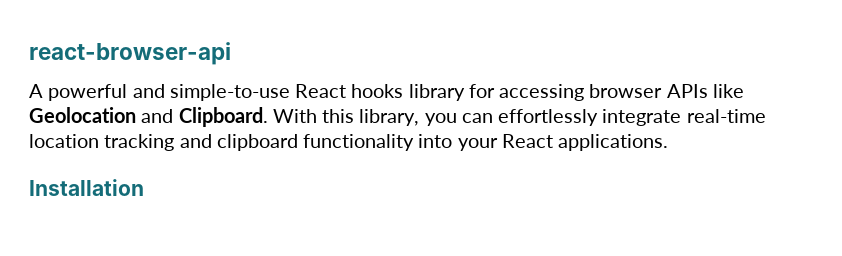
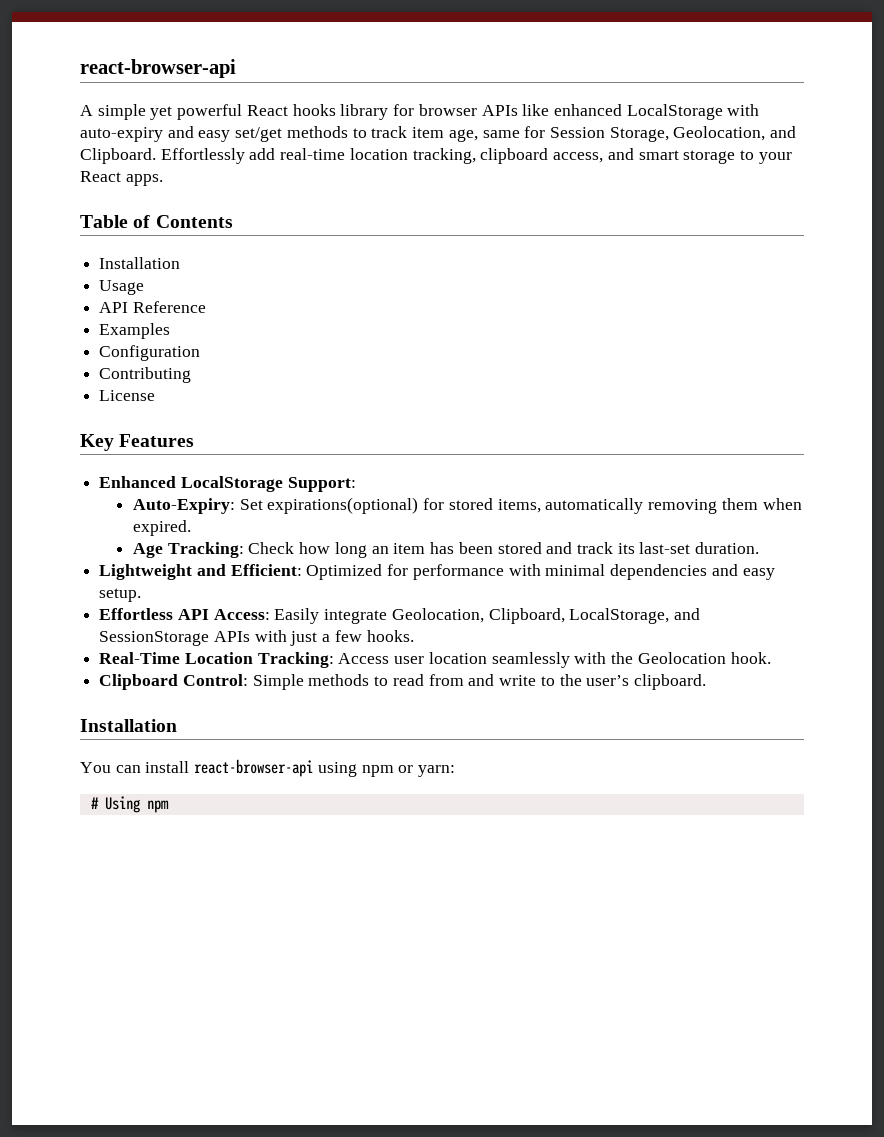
[48,84,290,101] powerful and simple-to-use -> [97,104,243,120] simple yet powerful
[499,84,585,101] accessing -> (415, 110) none
[29,107,766,127] [29,134,669,151] [29,179,144,196] Geolocation and Clipboard. With this library, you can effortlessly integrate real-time location tracking and clipboard functionality into your React applications. // Installation -> [553,104,760,120] [80,126,797,142] [80,148,792,164] [80,171,163,186] [80,215,233,228] [99,257,181,269] [99,280,145,295] [99,301,206,313] [99,323,171,339] [99,345,201,361] [99,367,192,383] [99,390,156,401] [80,434,195,451] [99,476,356,492] [133,497,802,514] [133,520,192,536] [133,542,760,558] [99,564,775,580] [99,588,142,602] [99,608,701,624] [99,630,414,646] [99,652,771,668] [99,674,706,690] [80,719,177,732] [80,759,456,777] [90,796,169,813] enhanced LocalStorage with auto-expiry and easy set/get methods to track item age, same for Session Storage, Geolocation, and Clipboard. Effortlessly add real-time location tracking, clipboard access, and smart storage to your React apps. // Table of Contents // Installation // Usage // API Reference // Examples // Configuration // Contributing // License // Key Features // Enhanced LocalStorage Support: // Auto-Expiry: Set expirations(optional) for stored items, automatically removing them when expired. // Age Tracking: Check how long an item has been stored and track its last-set duration. // Lightweight and Efficient: Optimized for performance with minimal dependencies and easy setup. // Effortless API Access: Easily integrate Geolocation, Clipboard, LocalStorage, and SessionStorage APIs with just a few hooks. // Real-Time Location Tracking: Access user location seamlessly with the Geolocation hook. // Clipboard Control: Simple methods to read from and write to the user’s clipboard. // Installation // You can install react-browser-api using npm or yarn: // # Using npm

